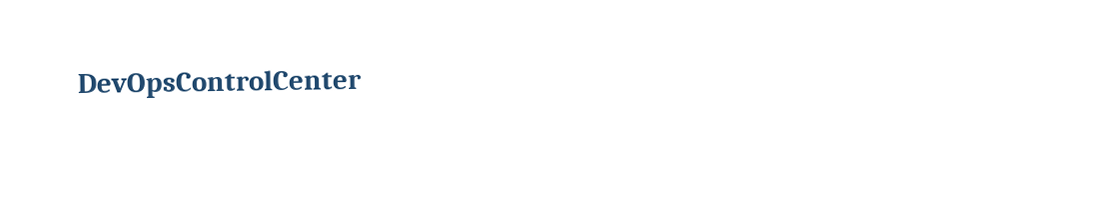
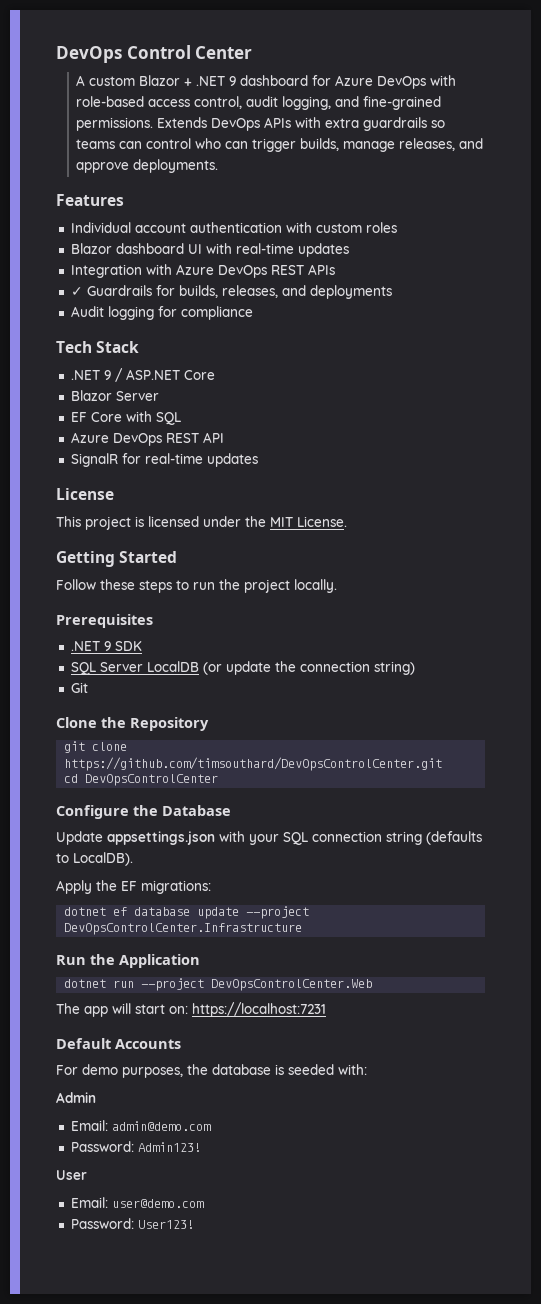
[77,68,362,100] DevOpsControlCenter -> [56,45,253,63] [76,75,457,89] [76,96,442,110] [76,117,446,131] [76,138,484,152] [76,159,219,173] [56,194,124,206] [70,222,397,233] [70,243,349,257] [70,264,335,278] [70,285,392,299] [70,306,253,320] [56,341,140,353] [70,368,215,382] [70,390,159,401] [70,411,181,425] [70,432,224,446] [70,453,258,467] [56,488,114,500] [56,516,347,530] [56,551,178,567] [56,579,337,593] [56,614,153,628] [70,641,142,651] [70,661,415,675] [70,682,88,693] [56,717,209,731] [64,741,128,753] [64,757,443,771] [64,774,219,786] [56,805,231,819] [56,831,482,845] [56,852,133,866] [56,880,211,894] [64,906,310,919] [64,923,303,935] [56,954,200,968] [64,978,373,991] [56,1002,326,1017] [56,1038,181,1049] [56,1064,367,1078] [56,1092,96,1103] [70,1120,211,1131] [70,1141,201,1152] [56,1170,87,1180] [70,1197,204,1208] [70,1218,194,1229] DevOps Control Center // A custom Blazor + .NET 9 dashboard for Azure DevOps with role-based access control, audit logging, and fine-grained permissions. Extends DevOps APIs with extra guardrails so teams can control who can trigger builds, manage releases, and approve deployments. // Features // Individual account authentication with custom roles // Blazor dashboard UI with real-time updates // Integration with Azure DevOps REST APIs // ✓ Guardrails for builds, releases, and deployments // Audit logging for compliance // Tech Stack // .NET 9 / ASP.NET Core // Blazor Server // EF Core with SQL // Azure DevOps REST API // SignalR for real-time updates // License // This project is licensed under the MIT License. // Getting Started // Follow these steps to run the project locally. // Prerequisites // .NET 9 SDK // SQL Server LocalDB (or update the connection string) // Git // Clone the Repository // git clone https://github.com/timsouthard/DevOpsControlCenter.git // cd DevOpsControlCenter // Configure the Database // Update appsettings.json with your SQL connection string (defaults to LocalDB). // Apply the EF migrations: // dotnet ef database update --project DevOpsControlCenter.Infrastructure // Run the Application // dotnet run --project DevOpsControlCenter.Web // The app will start on: https://localhost:7231 // Default Accounts // For demo purposes, the database is seeded with: // Admin // Email: admin@demo.com // Password: Admin123! // User // Email: user@demo.com // Password: User123!

